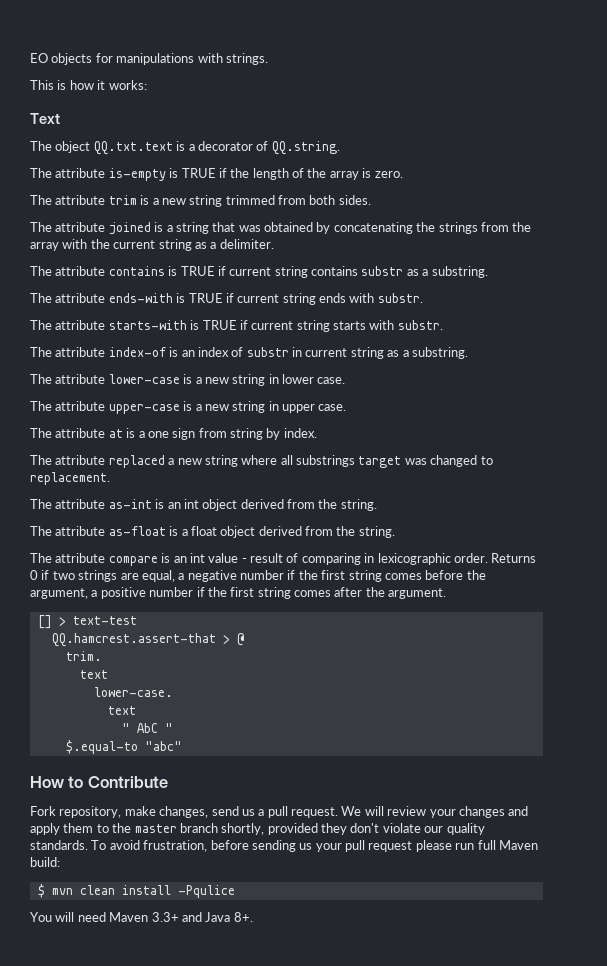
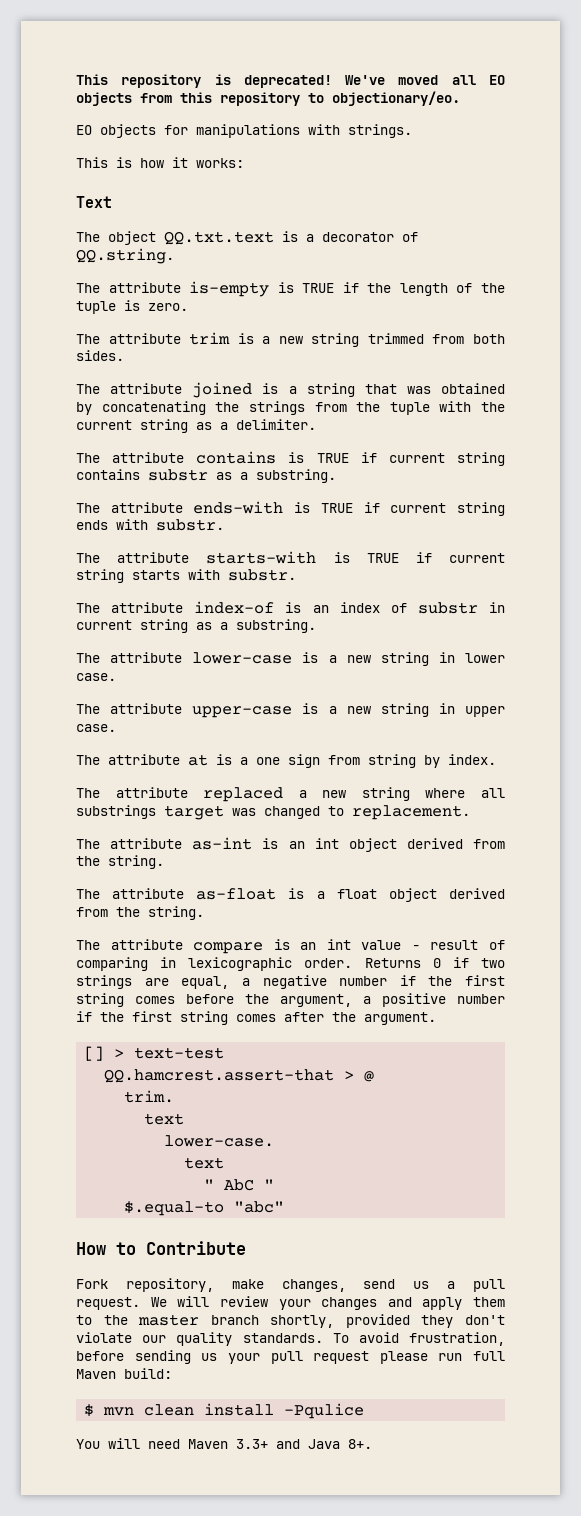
(30, 58) none -> [76,74,505,88] [76,91,460,106] This repository is deprecated! We've moved all EO objects from this repository to objectionary/eo. //
[329,171,359,180] array -> [76,301,116,314] tuple
[30,242,59,251] array -> [389,402,430,415] tuple

